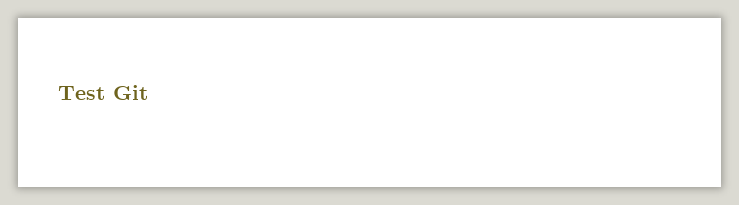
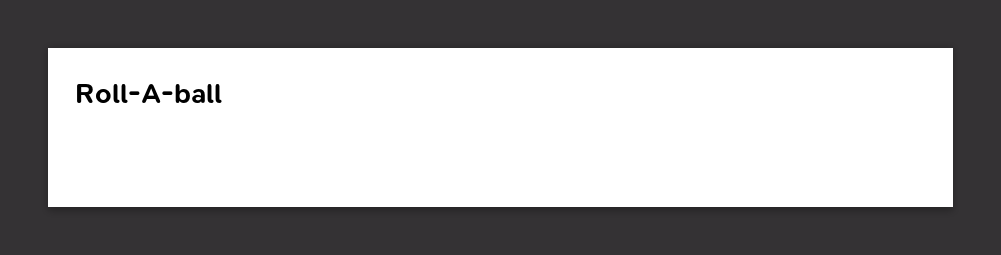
[58,85,148,100] Test Git -> [75,84,222,103] Roll-A-ball

